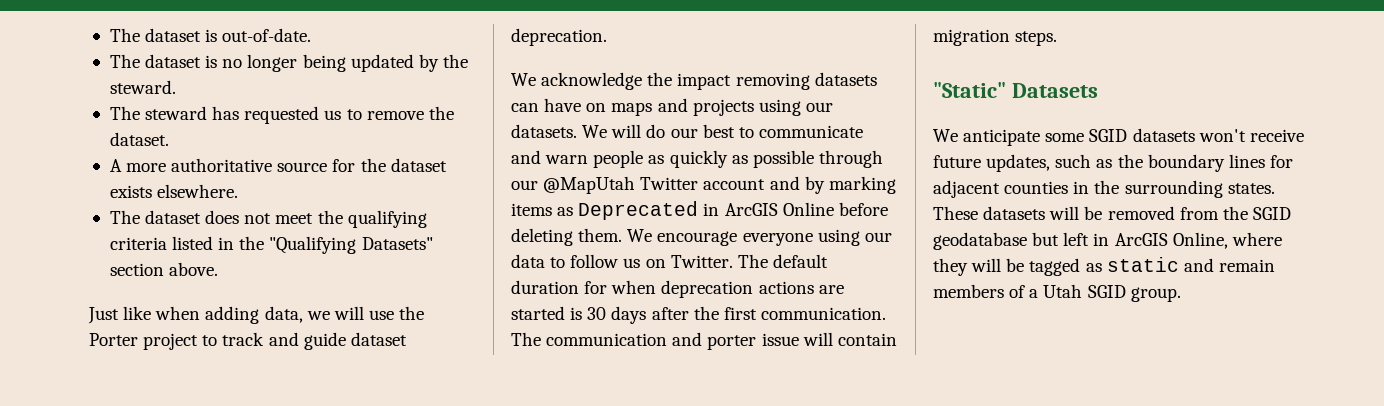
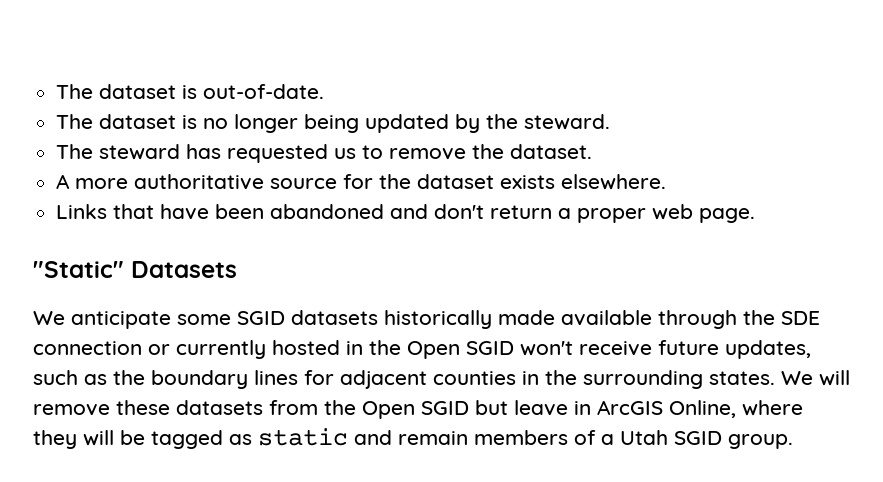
[109,210,427,228] [109,236,433,254] [109,262,219,276] [88,306,425,324] [89,332,407,350] [511,28,607,46] [511,72,877,90] [511,98,833,116] [511,124,863,138] [511,150,883,168] [511,176,896,194] [511,201,888,220] [511,228,892,246] [511,254,828,268] [511,280,844,298] [511,306,886,324] [511,332,897,350] [933,29,1058,46] The dataset does not meet the qualifying criteria listed in the "Qualifying Datasets" section above. // Just like when adding data, we will use the Porter project to track and guide dataset deprecation. // We acknowledge the impact removing datasets can have on maps and projects using our datasets. We will do our best to communicate and warn people as quickly as possible through our @MapUtah Twitter account and by marking items as Deprecated in ArcGIS Online before deleting them. We encourage everyone using our data to follow us on Twitter. The default duration for when deprecation actions are started is 30 days after the first communication. The communication and porter issue will contain migration steps. -> [56,204,756,223] Links that have been abandoned and don't return a proper web page.
(1195, 135) none -> [384,310,820,329] [33,340,514,359] historically made available through the SDE connection or currently hosted in the Open SGID
[933,206,1291,220] [933,232,1090,250] These datasets will be removed from the SGID geodatabase but left -> [781,370,850,386] [33,400,568,419] We will remove these datasets from the Open SGID but leave

